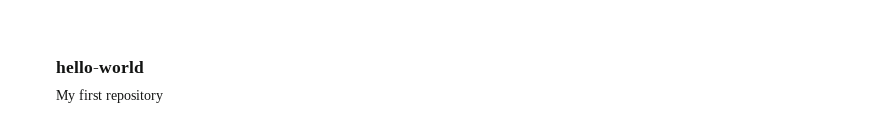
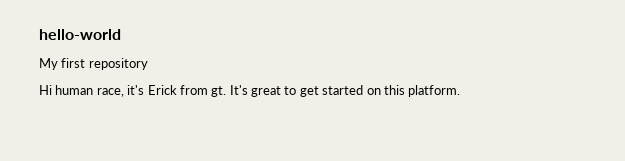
(163, 96) none -> [39,85,461,97] // Hi human race, it's Erick from gt. It's great to get started on this platform.

